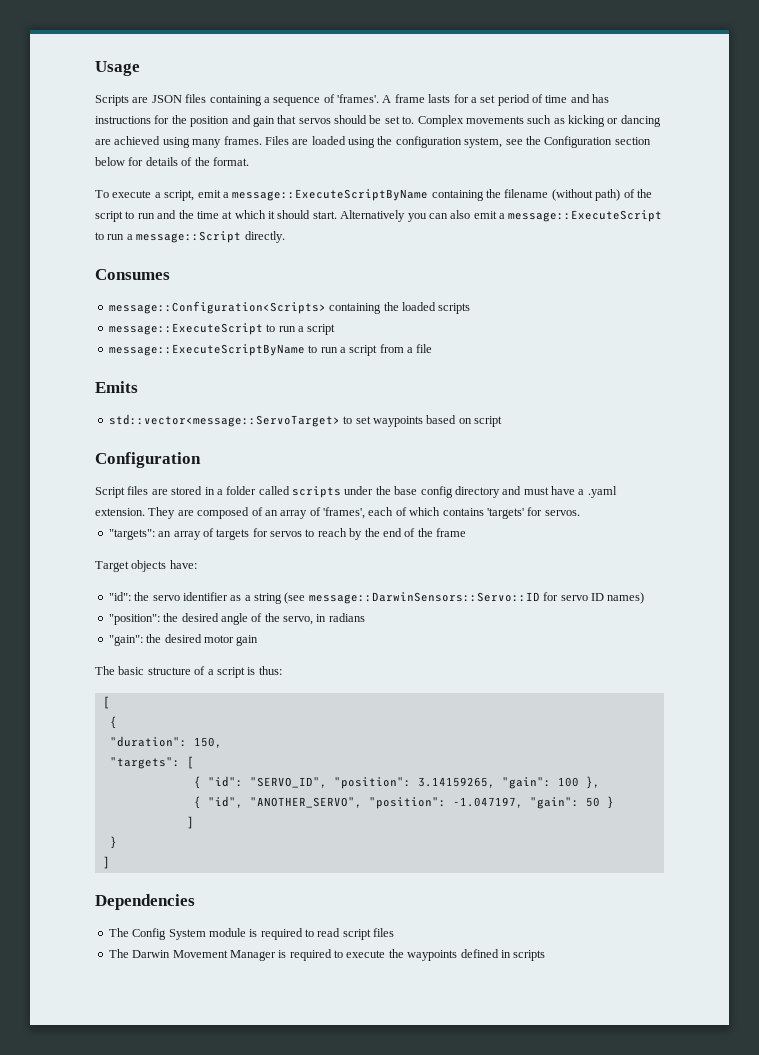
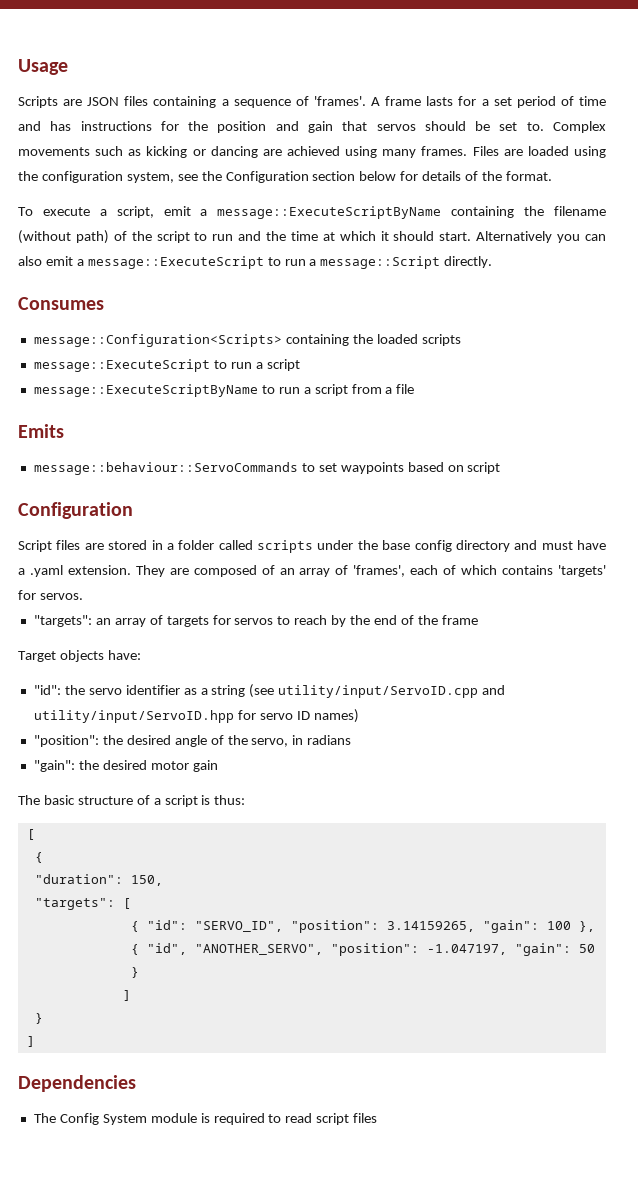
[108,414,340,427] std::vector<message::ServoTarget> -> [33,462,298,475] message::behaviour::ServoCommands
[308,592,540,604] message::DarwinSensors::Servo::ID -> [278,685,506,698] [33,710,234,723] utility/input/ServoID.cpp and utility/input/ServoID.hpp
[108,949,546,961] // The Darwin Movement Manager is required to execute the waypoints defined in scripts -> (378, 1118) none

